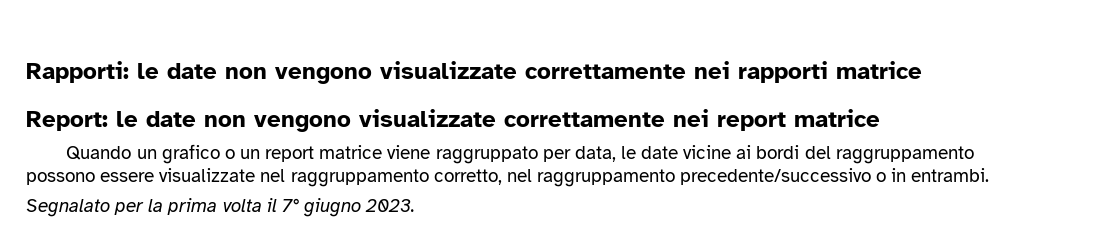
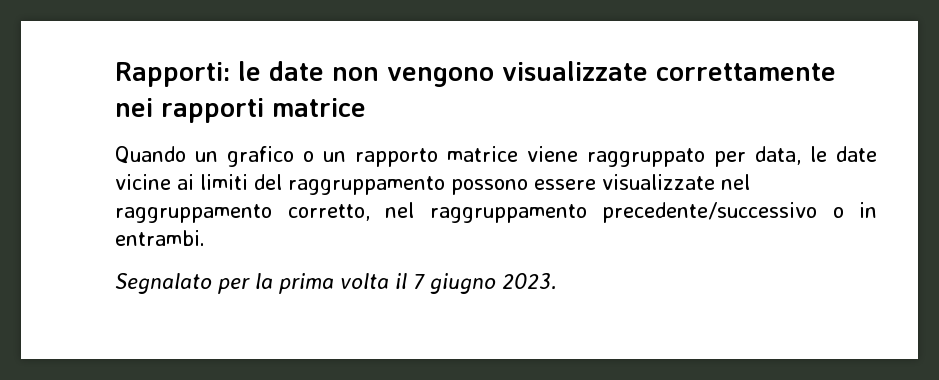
[26,109,880,132] // Report: le date non vengono visualizzate correttamente nei report matrice -> (366, 107) none
[265,146,315,162] report -> [355,148,438,167] rapporto
[756,145,800,159] bordi -> [200,174,248,190] limiti
[281,198,299,212] 7° -> [413,274,425,289] 7

